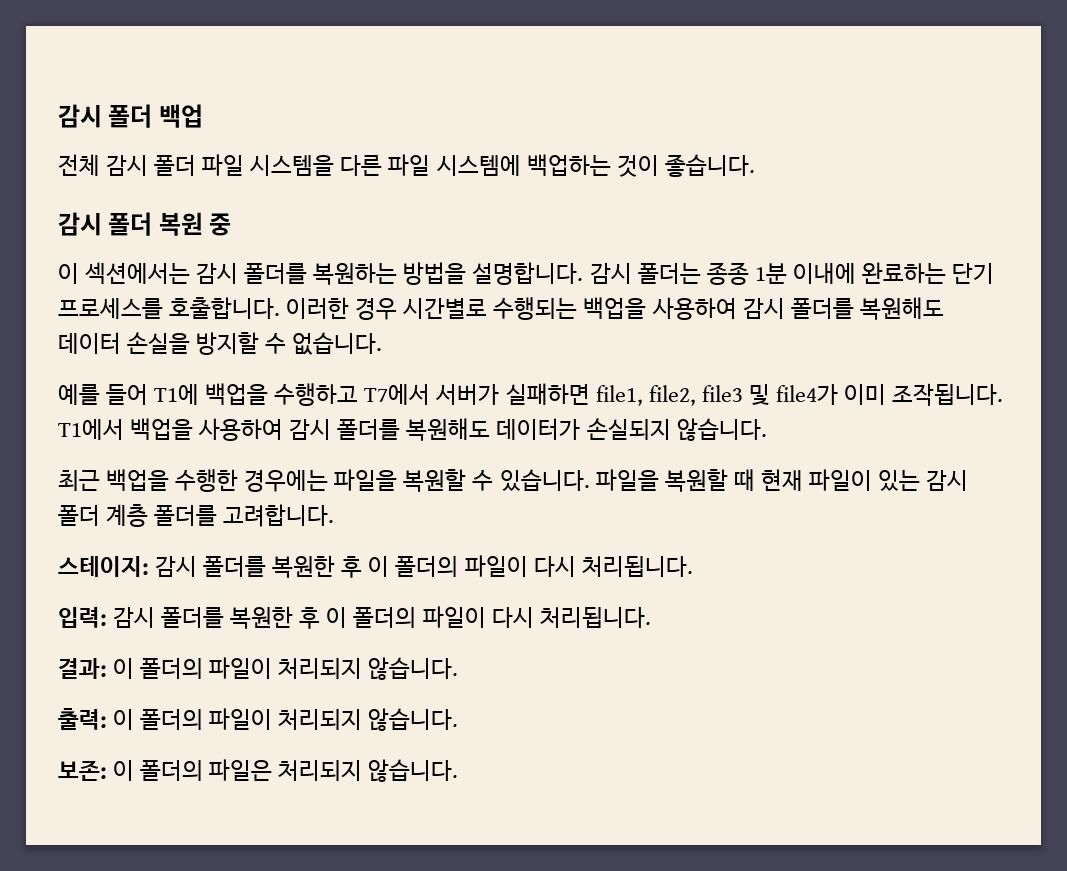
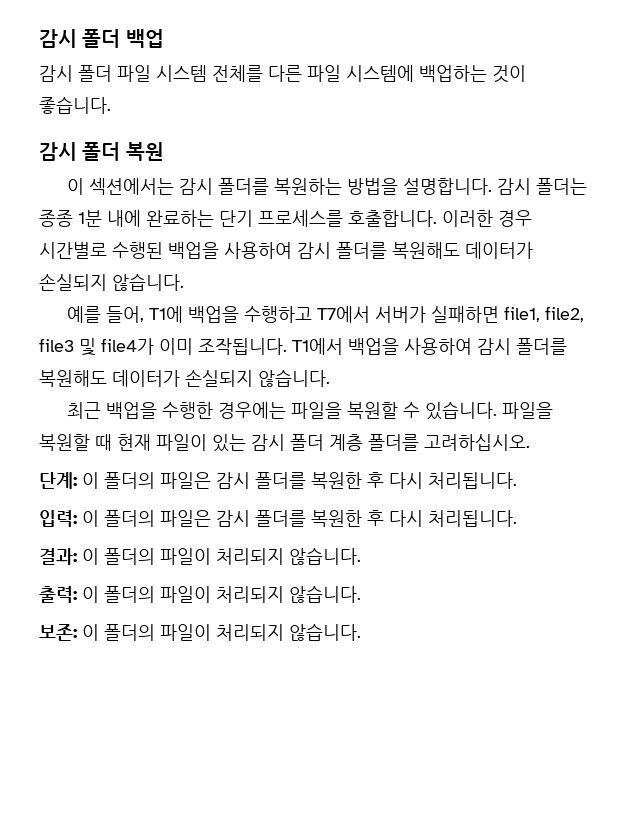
[58,154,100,176] 전체 -> (164, 38) none
[250,155,335,176] 시스템을 -> [156,65,263,82] 시스템 전체를
[209,213,232,236] 중 -> (164, 151) none
[792,263,856,284] 이내에 -> [107,210,141,227] 내에
[493,297,944,320] [58,332,383,355] 수행되는 백업을 사용하여 감시 폴더를 복원해도 데이터 손실을 방지할 수 없습니다. -> [112,242,533,259] [39,273,184,291] 수행된 백업을 사용하여 감시 폴더를 복원해도 데이터가 손실되지 않습니다.
[106,384,149,405] 들어 -> [105,306,144,323] 들어,
[223,504,335,527] [58,555,528,578] 고려합니다. // 스테이지: 감시 폴더를 복원한 후 이 폴더의 파일이 -> [424,434,530,451] [39,472,384,489] 고려하십시오. // 단계: 이 폴더의 파일은 감시 폴더를 복원한 후
[113,606,486,629] 감시 폴더를 복원한 후 이 폴더의 파일이 -> [82,510,384,527] 이 폴더의 파일은 감시 폴더를 복원한 후
[209,759,273,781] 파일은 -> [160,624,211,641] 파일이

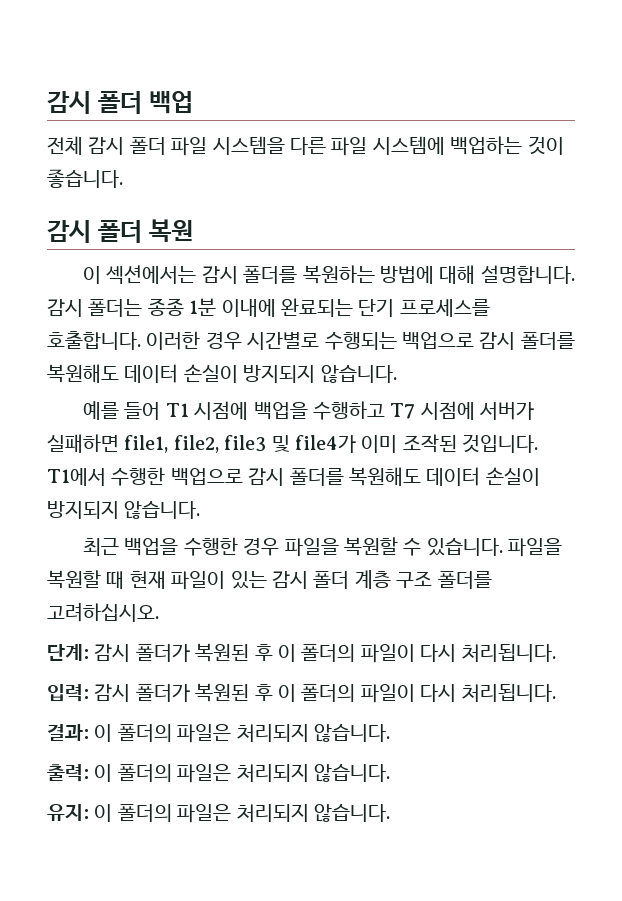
(164, 38) none -> [47,136,83,155] 전체
[156,65,263,82] 시스템 전체를 -> [212,136,285,155] 시스템을
[346,178,398,195] 방법을 -> [379,265,476,284] 방법에 대해
[107,210,214,227] 내에 완료하는 -> [221,298,353,317] 이내에 완료되는
[112,242,533,259] [39,273,184,291] [66,306,370,323] 수행된 백업을 사용하여 감시 폴더를 복원해도 데이터가 손실되지 않습니다. // 예를 들어, T1에 백업을 수행하고 T7에서 -> [324,331,575,350] [47,364,397,383] [82,401,475,420] 수행되는 백업으로 감시 폴더를 복원해도 데이터 손실이 방지되지 않습니다. // 예를 들어 T1 시점에 백업을 수행하고 T7 시점에
[198,338,567,355] [39,369,253,387] 조작됩니다. T1에서 백업을 사용하여 감시 폴더를 복원해도 데이터가 손실되지 -> [402,434,539,453] [47,467,540,486] [47,500,119,519] 조작된 것입니다. T1에서 수행한 백업으로 감시 폴더를 복원해도 데이터 손실이 방지되지
[217,402,286,419] 경우에는 -> [243,538,280,556] 경우
(363, 442) none -> [396,571,433,588] 구조
[82,472,517,489] [39,510,384,527] 이 폴더의 파일은 감시 폴더를 복원한 후 다시 처리됩니다. // 입력: 이 폴더의 파일은 감시 폴더를 복원한 후 -> [94,643,556,663] [47,683,415,703] 감시 폴더가 복원된 후 이 폴더의 파일이 다시 처리됩니다. // 입력: 감시 폴더가 복원된 후 이 폴더의 파일이
[160,548,211,565] 파일이 -> [177,724,232,743] 파일은
[160,585,361,603] [39,624,211,641] 파일이 처리되지 않습니다. // 보존: 이 폴더의 파일이 -> [177,764,390,783] [47,804,232,823] 파일은 처리되지 않습니다. // 유지: 이 폴더의 파일은

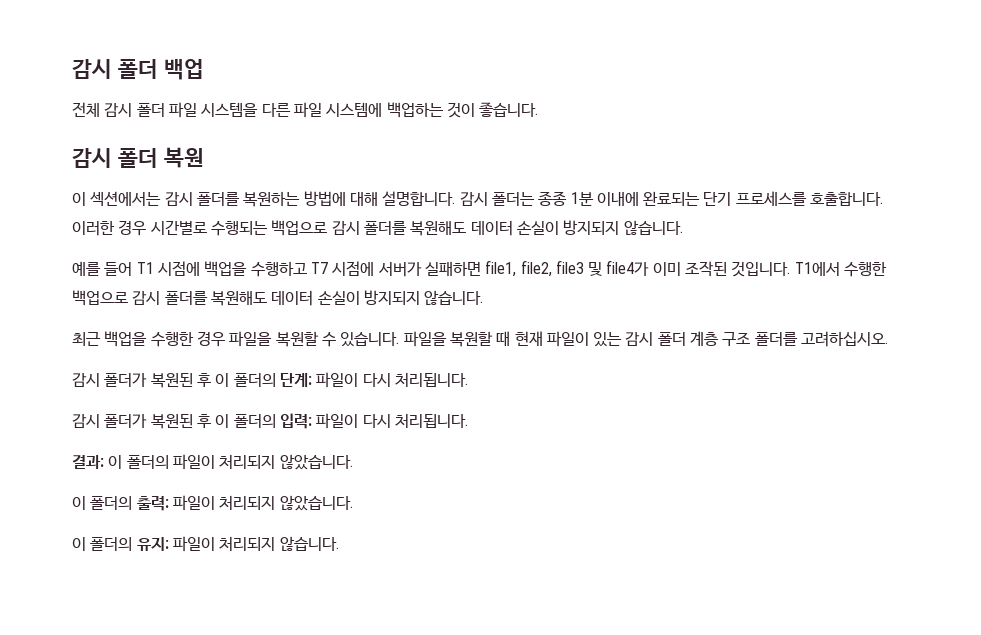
[47,643,556,663] [47,683,356,702] 단계: 감시 폴더가 복원된 후 이 폴더의 파일이 다시 처리됩니다. // 입력: 감시 폴더가 복원된 후 이 폴더의 -> [72,372,468,388] [72,413,312,429] 감시 폴더가 복원된 후 이 폴더의 단계: 파일이 다시 처리됩니다. // 감시 폴더가 복원된 후 이 폴더의 입력:
[177,724,390,743] [47,764,390,783] [47,804,232,823] 파일은 처리되지 않습니다. // 출력: 이 폴더의 파일은 처리되지 않습니다. // 유지: 이 폴더의 파일은 -> [172,454,353,470] [72,495,353,511] [72,536,215,552] 파일이 처리되지 않았습니다. // 이 폴더의 출력: 파일이 처리되지 않았습니다. // 이 폴더의 유지: 파일이

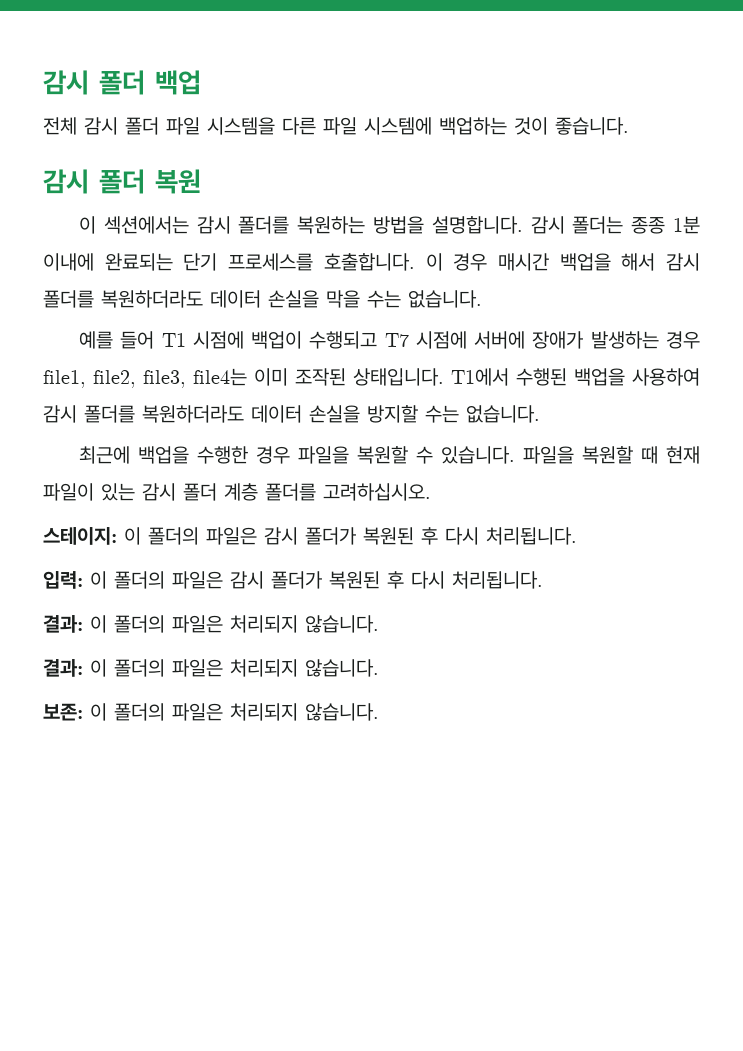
[303,191,378,206] 방법에 대해 -> [372,216,424,234] 방법을
[72,220,683,236] [72,260,888,277] [72,290,484,306] [72,332,101,346] 이러한 경우 시간별로 수행되는 백업으로 감시 폴더를 복원해도 데이터 손실이 방지되지 않습니다. // 예를 들어 T1 시점에 백업을 수행하고 T7 시점에 서버가 실패하면 file1, file2, file3 및 file4가 이미 조작된 것입니다. T1에서 수행한 백업으로 감시 폴더를 복원해도 데이터 손실이 방지되지 않습니다. // 최근 -> [425,253,700,271] [43,290,482,308] [78,331,700,349] [43,368,700,388] [43,405,540,423] [78,446,130,464] 이 경우 매시간 백업을 해서 감시 폴더를 복원하더라도 데이터 손실을 막을 수는 없습니다. // 예를 들어 T1 시점에 백업이 수행되고 T7 시점에 서버에 장애가 발생하는 경우 file1, file2, file3, file4는 이미 조작된 상태입니다. T1에서 수행된 백업을 사용하여 감시 폴더를 복원하더라도 데이터 손실을 방지할 수는 없습니다. // 최근에
[722,332,751,346] 구조 -> (258, 492) none
[72,372,468,388] [72,413,359,429] 감시 폴더가 복원된 후 이 폴더의 단계: 파일이 다시 처리됩니다. // 감시 폴더가 복원된 후 이 폴더의 입력: 파일이 -> [43,527,577,545] [43,571,404,589] 스테이지: 이 폴더의 파일은 감시 폴더가 복원된 후 다시 처리됩니다. // 입력: 이 폴더의 파일은 감시 폴더가 복원된 후
[172,454,353,470] [72,495,353,511] [72,536,215,552] 파일이 처리되지 않았습니다. // 이 폴더의 출력: 파일이 처리되지 않았습니다. // 이 폴더의 유지: 파일이 -> [172,615,379,633] [43,659,379,677] [43,703,223,721] 파일은 처리되지 않습니다. // 결과: 이 폴더의 파일은 처리되지 않습니다. // 보존: 이 폴더의 파일은

